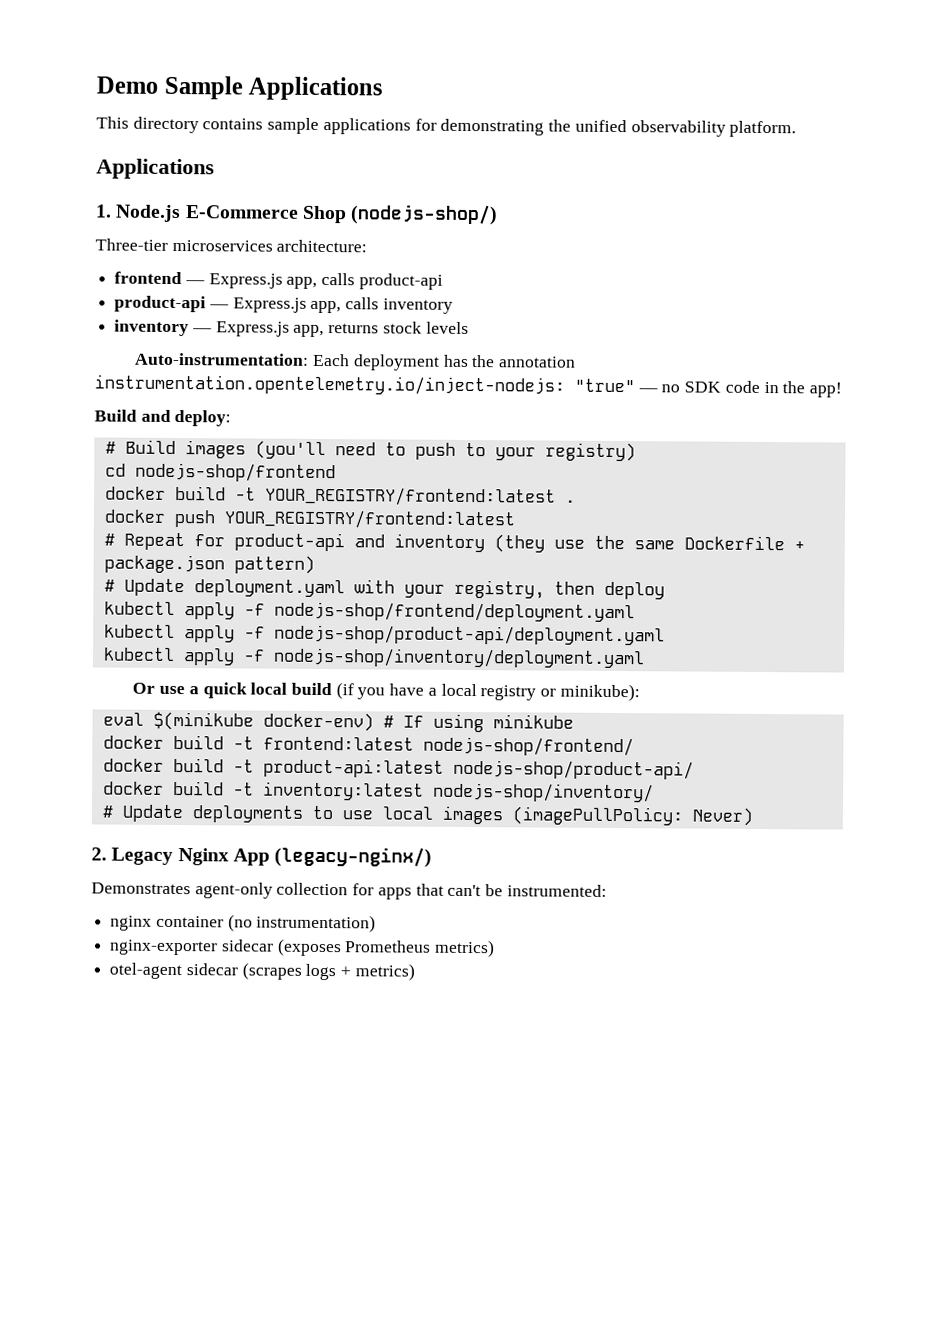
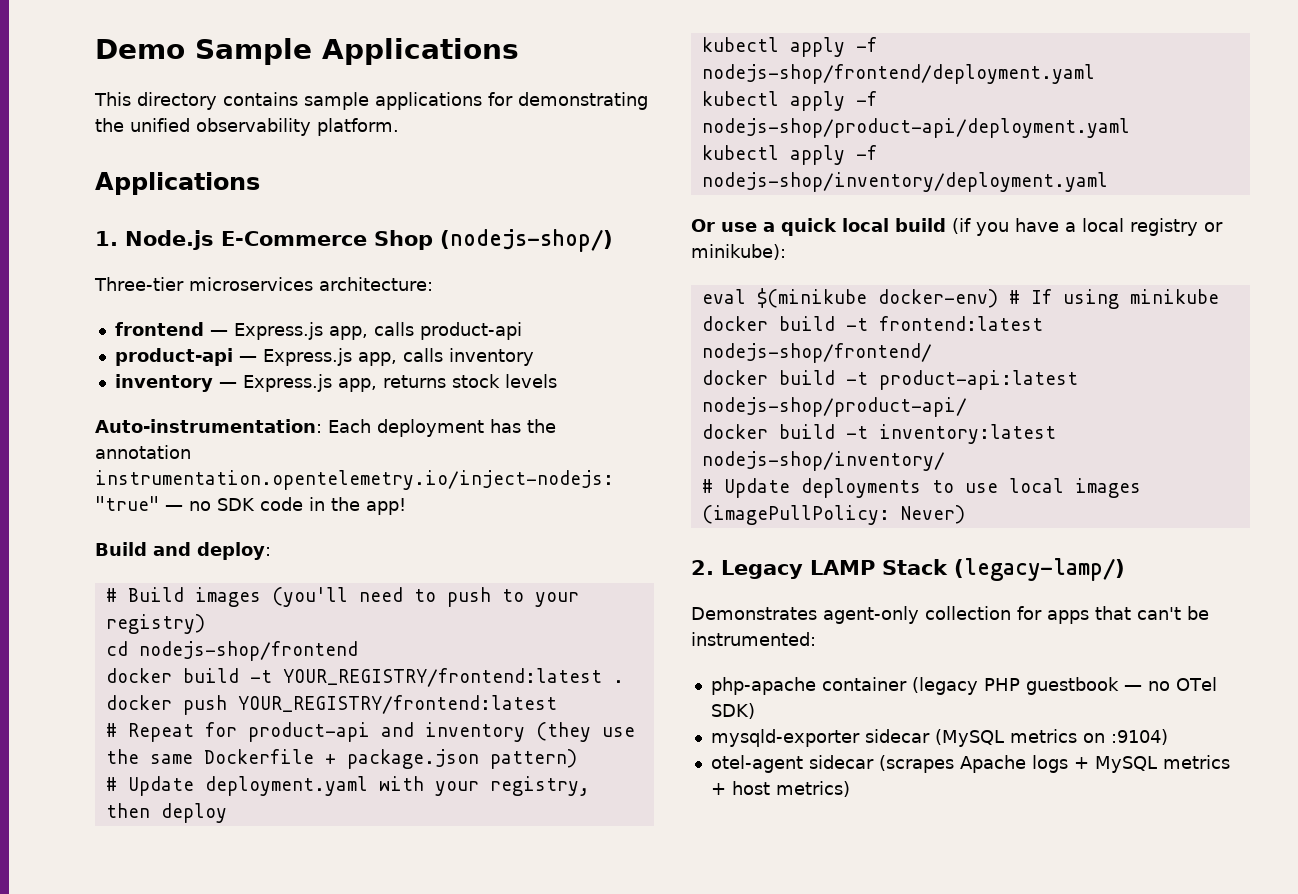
[177,846,433,868] Nginx App (legacy-nginx/) -> [810,558,1125,581] LAMP Stack (legacy-lamp/)
[110,914,377,933] [109,938,496,958] nginx container (no instrumentation) // nginx-exporter sidecar (exposes Prometheus metrics) -> [710,677,1217,695] [710,703,755,719] [710,729,1168,747] php-apache container (legacy PHP guestbook — no OTel SDK) // mysqld-exporter sidecar (MySQL metrics on :9104)
(302, 971) none -> [959,755,1026,773] Apache
(352, 971) none -> [1094,755,1230,773] [710,781,770,795] MySQL metrics + host

